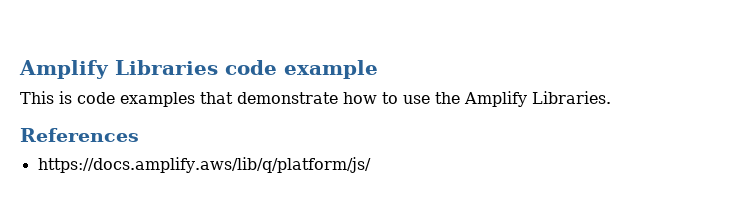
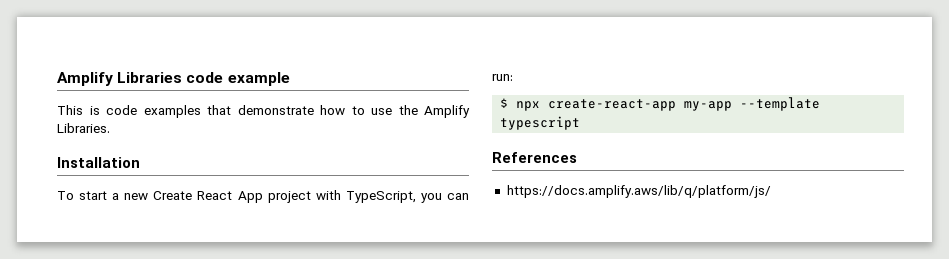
(611, 97) none -> [57,157,140,168] [57,190,469,203] [492,74,513,81] [500,97,821,111] [500,116,581,130] // Installation // To start a new Create React App project with TypeScript, you can run: // $ npx create-react-app my-app --template typescript

